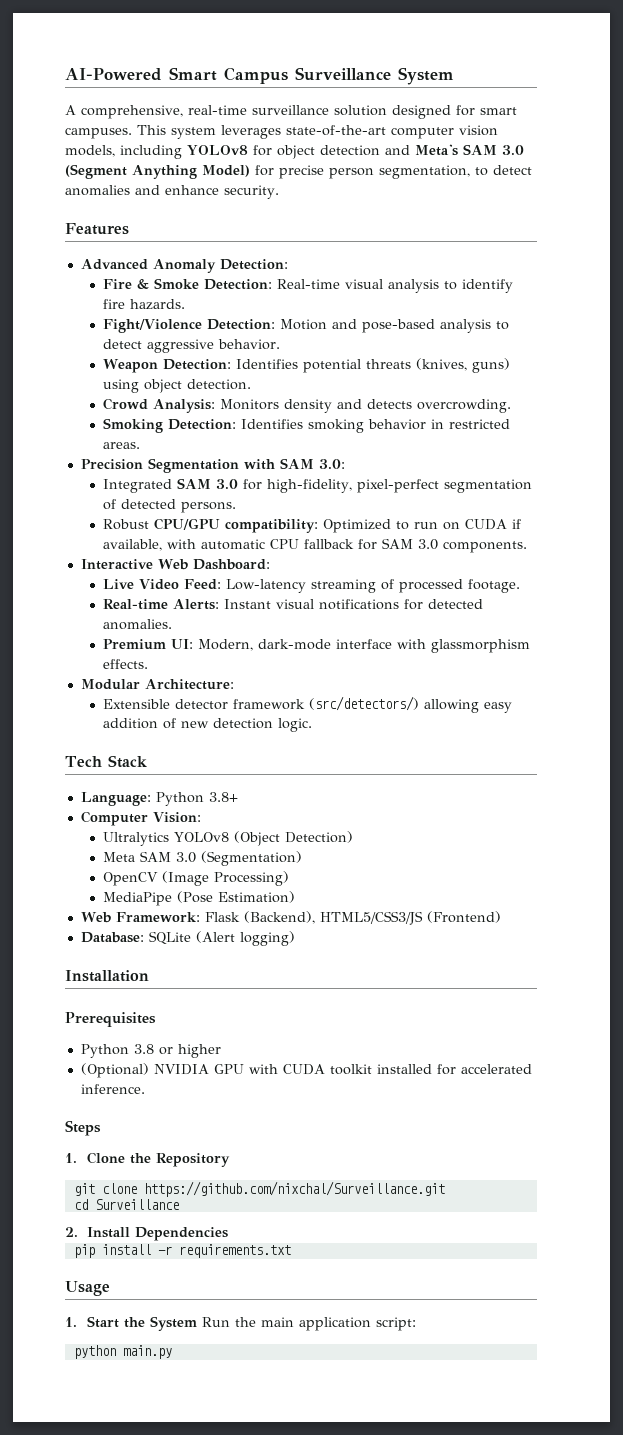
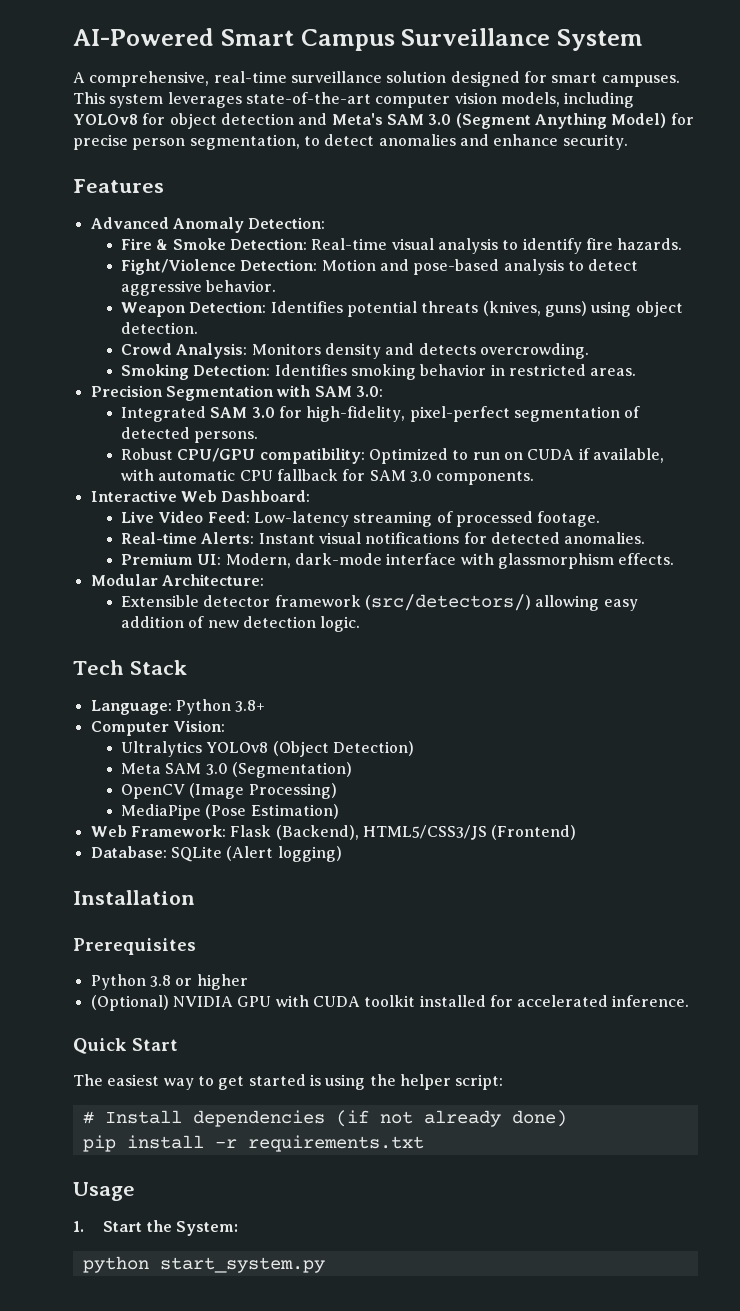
[65,1120,101,1136] [65,1152,231,1167] [73,1181,445,1197] [73,1199,179,1210] [65,1227,229,1241] Steps // 1. Clone the Repository // git clone https://github.com/nixchal/Surveillance.git // cd Surveillance // 2. Install Dependencies -> [73,1038,178,1054] [73,1074,504,1090] [82,1110,567,1127] Quick Start // The easiest way to get started is using the helper script: // # Install dependencies (if not already done)
[150,1316,417,1331] System Run the main application script: -> [175,1221,238,1236] System:
[122,1345,172,1359] main.py -> [159,1257,325,1273] start_system.py

